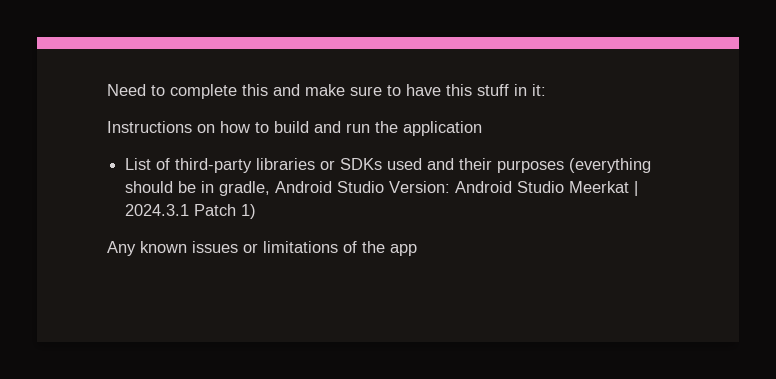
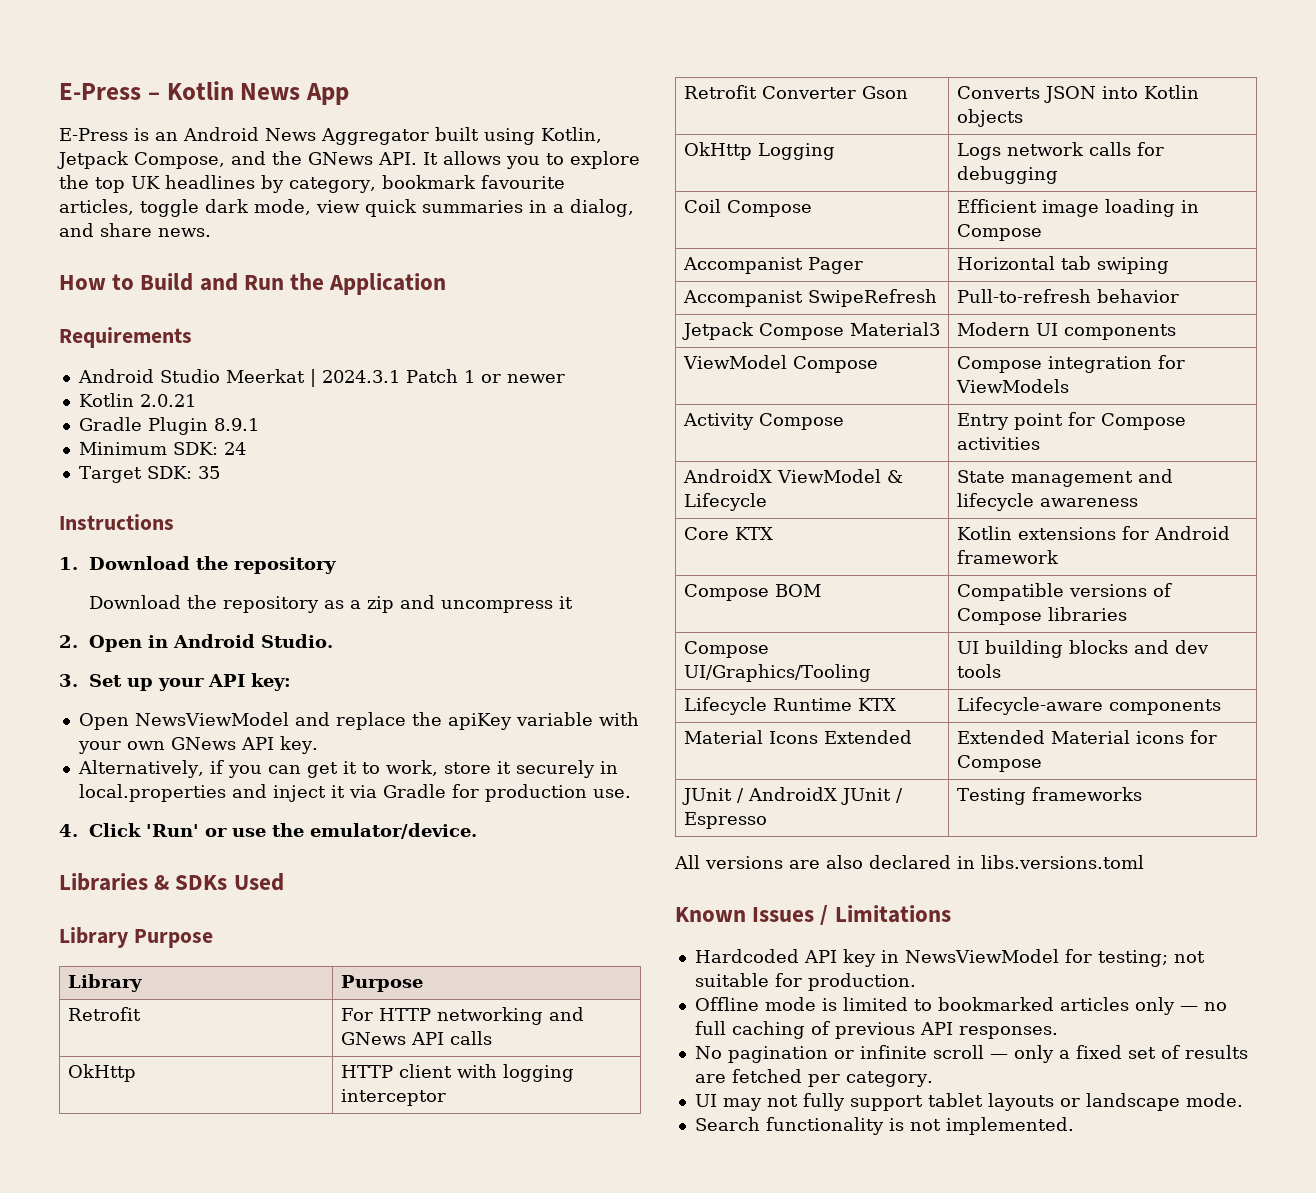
[107,84,546,99] [107,121,482,136] [125,158,652,173] [125,181,451,196] Need to complete this and make sure to have this stuff in it: // Instructions on how to build and run the application // List of third-party libraries or SDKs used and their purposes (everything should be in gradle, Android Studio Version: -> [59,81,349,105] [59,127,602,145] [57,151,640,169] [59,175,565,193] [59,199,634,217] [59,223,211,237] [59,273,447,295] [59,327,192,348] E-Press – Kotlin News App // E-Press is an Android News Aggregator built using Kotlin, Jetpack Compose, and the GNews API. It allows you to explore the top UK headlines by category, bookmark favourite articles, toggle dark mode, view quick summaries in a dialog, and share news. // How to Build and Run the Application // Requirements //
[241,204,257,219] [107,241,417,256] 1) // Any known issues or limitations of the app -> [463,370,565,383] [78,393,196,407] [78,417,259,435] [78,442,246,455] [78,466,220,483] [59,514,174,530] [59,556,337,574] [89,595,574,613] [59,634,334,652] [59,673,292,691] [78,712,639,730] [77,736,318,754] [77,760,618,778] [78,784,631,802] [59,823,478,839] [59,873,284,891] [59,927,213,948] [67,974,142,992] [340,975,423,992] [67,1007,141,1021] [340,1007,584,1025] [340,1031,492,1045] [67,1064,136,1082] [340,1064,574,1082] [340,1089,446,1106] [683,85,908,99] [956,85,1199,103] [956,109,1023,127] [683,142,835,160] [956,142,1164,160] [956,166,1058,184] [683,199,812,217] [956,199,1199,217] [956,224,1042,241] [682,257,863,274] [956,256,1169,274] [682,289,937,307] [956,289,1179,303] [681,322,940,340] [956,322,1176,340] [682,355,878,373] [956,355,1185,373] [955,379,1069,393] [682,413,844,430] [956,412,1186,430] [956,437,1040,450] [682,469,903,483] [683,493,767,511] [956,469,1173,487] [956,493,1138,511] [683,527,773,540] [956,526,1230,540] [956,550,1059,564] [683,584,821,601] [956,583,1172,601] [956,607,1127,625] [683,641,769,658] [683,664,871,682] [956,640,1209,658] [956,664,1001,678] [683,697,896,715] [956,697,1221,715] [683,730,912,744] [956,730,1217,744] [956,755,1042,772] [681,787,903,805] [683,812,767,829] [956,787,1142,805] [674,855,1144,869] [675,905,951,926] [694,949,1205,967] [694,973,916,991] [694,997,1227,1015] [694,1021,1058,1039] [694,1045,1248,1063] [694,1069,933,1087] [694,1093,1243,1111] [694,1117,1074,1135] 1 or newer // Kotlin 2.0.21 // Gradle Plugin 8.9.1 // Minimum SDK: 24 // Target SDK: 35 // Instructions // 1. Download the repository // Download the repository as a zip and uncompress it // 2. Open in Android Studio. // 3. Set up your API key: // Open NewsViewModel and replace the apiKey variable with your own GNews API key. // Alternatively, if you can get it to work, store it securely in local.properties and inject it via Gradle for production use. // 4. Click 'Run' or use the emulator/device. // Libraries & SDKs Used // Library Purpose // Library | Purpose // Retrofit | For HTTP networking and GNews API calls // OkHttp | HTTP client with logging interceptor // Retrofit Converter Gson | Converts JSON into Kotlin objects // OkHttp Logging | Logs network calls for debugging // Coil Compose | Efficient image loading in Compose // Accompanist Pager | Horizontal tab swiping // Accompanist SwipeRefresh | Pull-to-refresh behavior // Jetpack Compose Material3 | Modern UI components // ViewModel Compose | Compose integration for ViewModels // Activity Compose | Entry point for Compose activities // AndroidX ViewModel & Lifecycle | State management and lifecycle awareness // Core KTX | Kotlin extensions for Android framework // Compose BOM | Compatible versions of Compose libraries // Compose UI/Graphics/Tooling | UI building blocks and dev tools // Lifecycle Runtime KTX | Lifecycle-aware components // Material Icons Extended | Extended Material icons for Compose // JUnit / AndroidX JUnit / Espresso | Testing frameworks // All versions are also declared in libs.versions.toml // Known Issues / Limitations // Hardcoded API key in NewsViewModel for testing; not suitable for production. // Offline mode is limited to bookmarked articles only — no full caching of previous API responses. // No pagination or infinite scroll — only a fixed set of results are fetched per category. // UI may not fully support tablet layouts or landscape mode. // Search functionality is not implemented.

